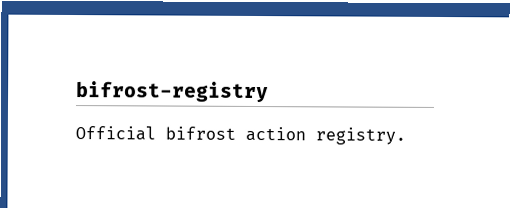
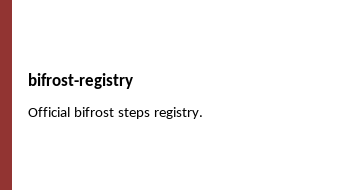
[245,126,306,142] action -> [117,108,150,119] steps

